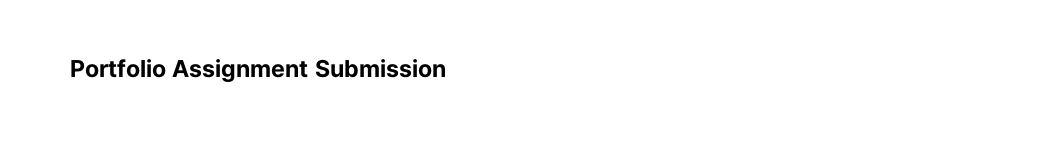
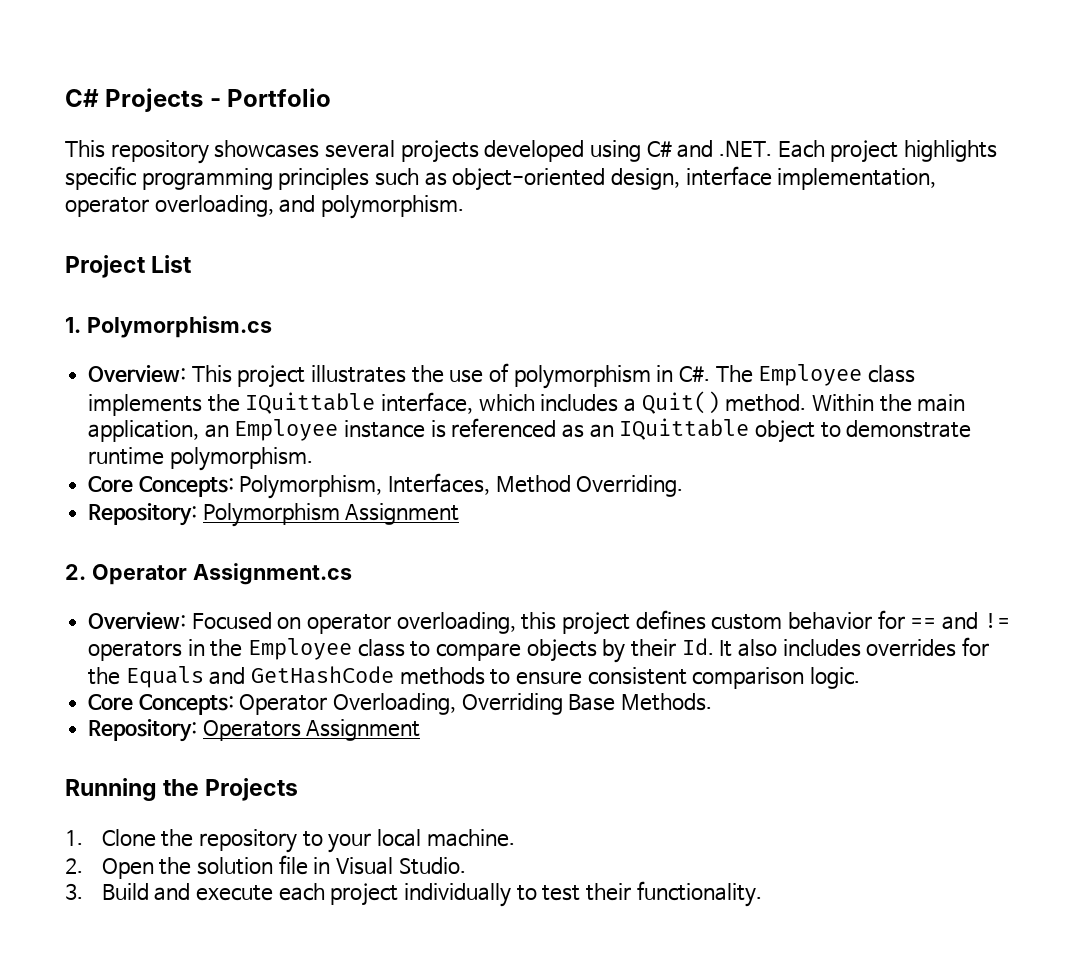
[70,59,446,83] Portfolio Assignment Submission -> [65,88,332,112] [65,140,997,164] [65,166,937,191] [65,195,464,219] [65,255,193,278] [65,316,272,338] [88,363,916,389] [88,391,966,416] [88,418,972,443] [88,447,313,471] [88,473,684,499] [88,503,460,527] [65,563,352,585] [88,610,1010,635] [88,637,990,663] [88,666,861,689] [88,693,713,715] [88,719,421,742] [65,778,299,801] [65,829,515,853] [65,855,466,879] [65,881,762,907] C# Projects - Portfolio // This repository showcases several projects developed using C# and .NET. Each project highlights specific programming principles such as object-oriented design, interface implementation, operator overloading, and polymorphism. // Project List // 1. Polymorphism.cs // Overview: This project illustrates the use of polymorphism in C#. The Employee class implements the IQuittable interface, which includes a Quit() method. Within the main application, an Employee instance is referenced as an IQuittable object to demonstrate runtime polymorphism. // Core Concepts: Polymorphism, Interfaces, Method Overriding. // Repository: Polymorphism Assignment // 2. Operator Assignment.cs // Overview: Focused on operator overloading, this project defines custom behavior for == and != operators in the Employee class to compare objects by their Id. It also includes overrides for the Equals and GetHashCode methods to ensure consistent comparison logic. // Core Concepts: Operator Overloading, Overriding Base Methods. // Repository: Operators Assignment // Running the Projects // 1. Clone the repository to your local machine. // 2. Open the solution file in Visual Studio. // 3. Build and execute each project individually to test their functionality.

